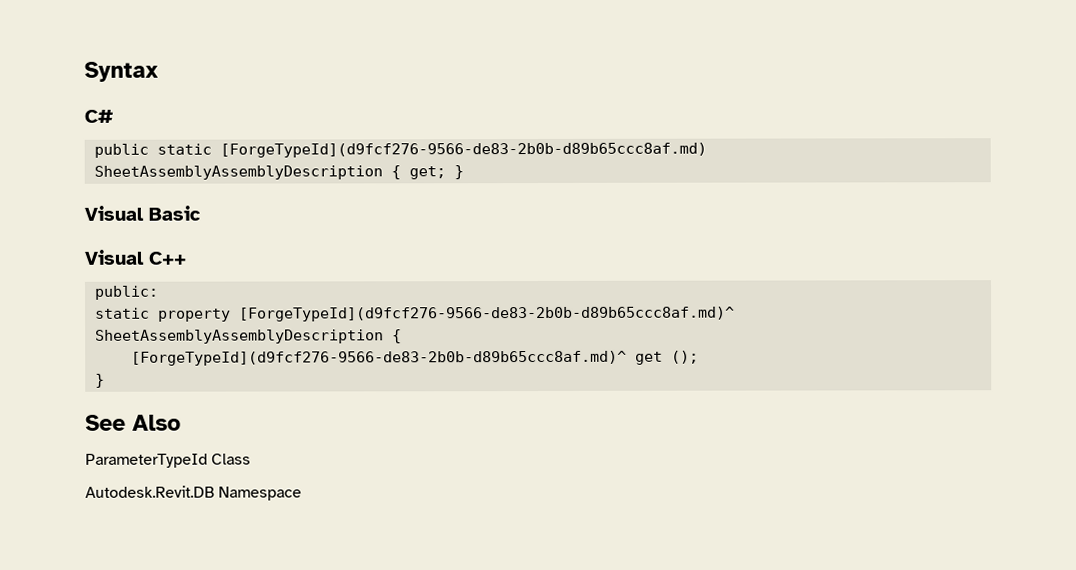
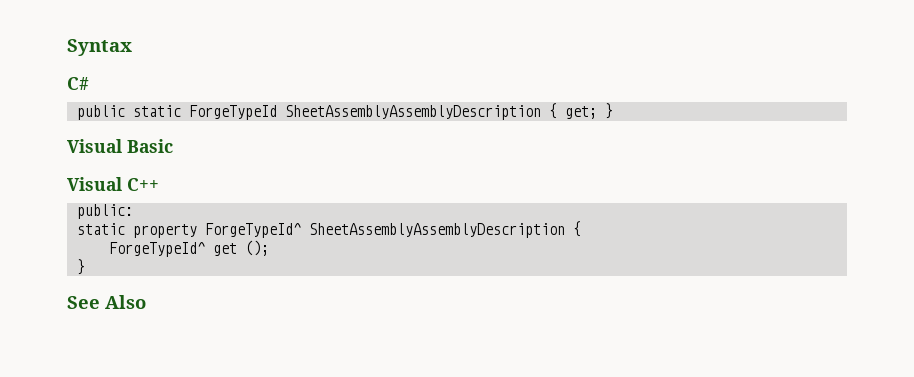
[219,142,707,158] [ForgeTypeId](d9fcf276-9566-de83-2b0b-d89b65ccc8af.md) -> [188,105,277,120] ForgeTypeId
[238,306,735,322] [ForgeTypeId](d9fcf276-9566-de83-2b0b-d89b65ccc8af.md)^ -> [204,223,301,238] ForgeTypeId^
[130,350,627,366] [ForgeTypeId](d9fcf276-9566-de83-2b0b-d89b65ccc8af.md)^ -> [108,242,205,257] ForgeTypeId^
[85,453,252,468] [85,485,303,501] // ParameterTypeId Class // Autodesk.Revit.DB Namespace -> (146, 302) none

